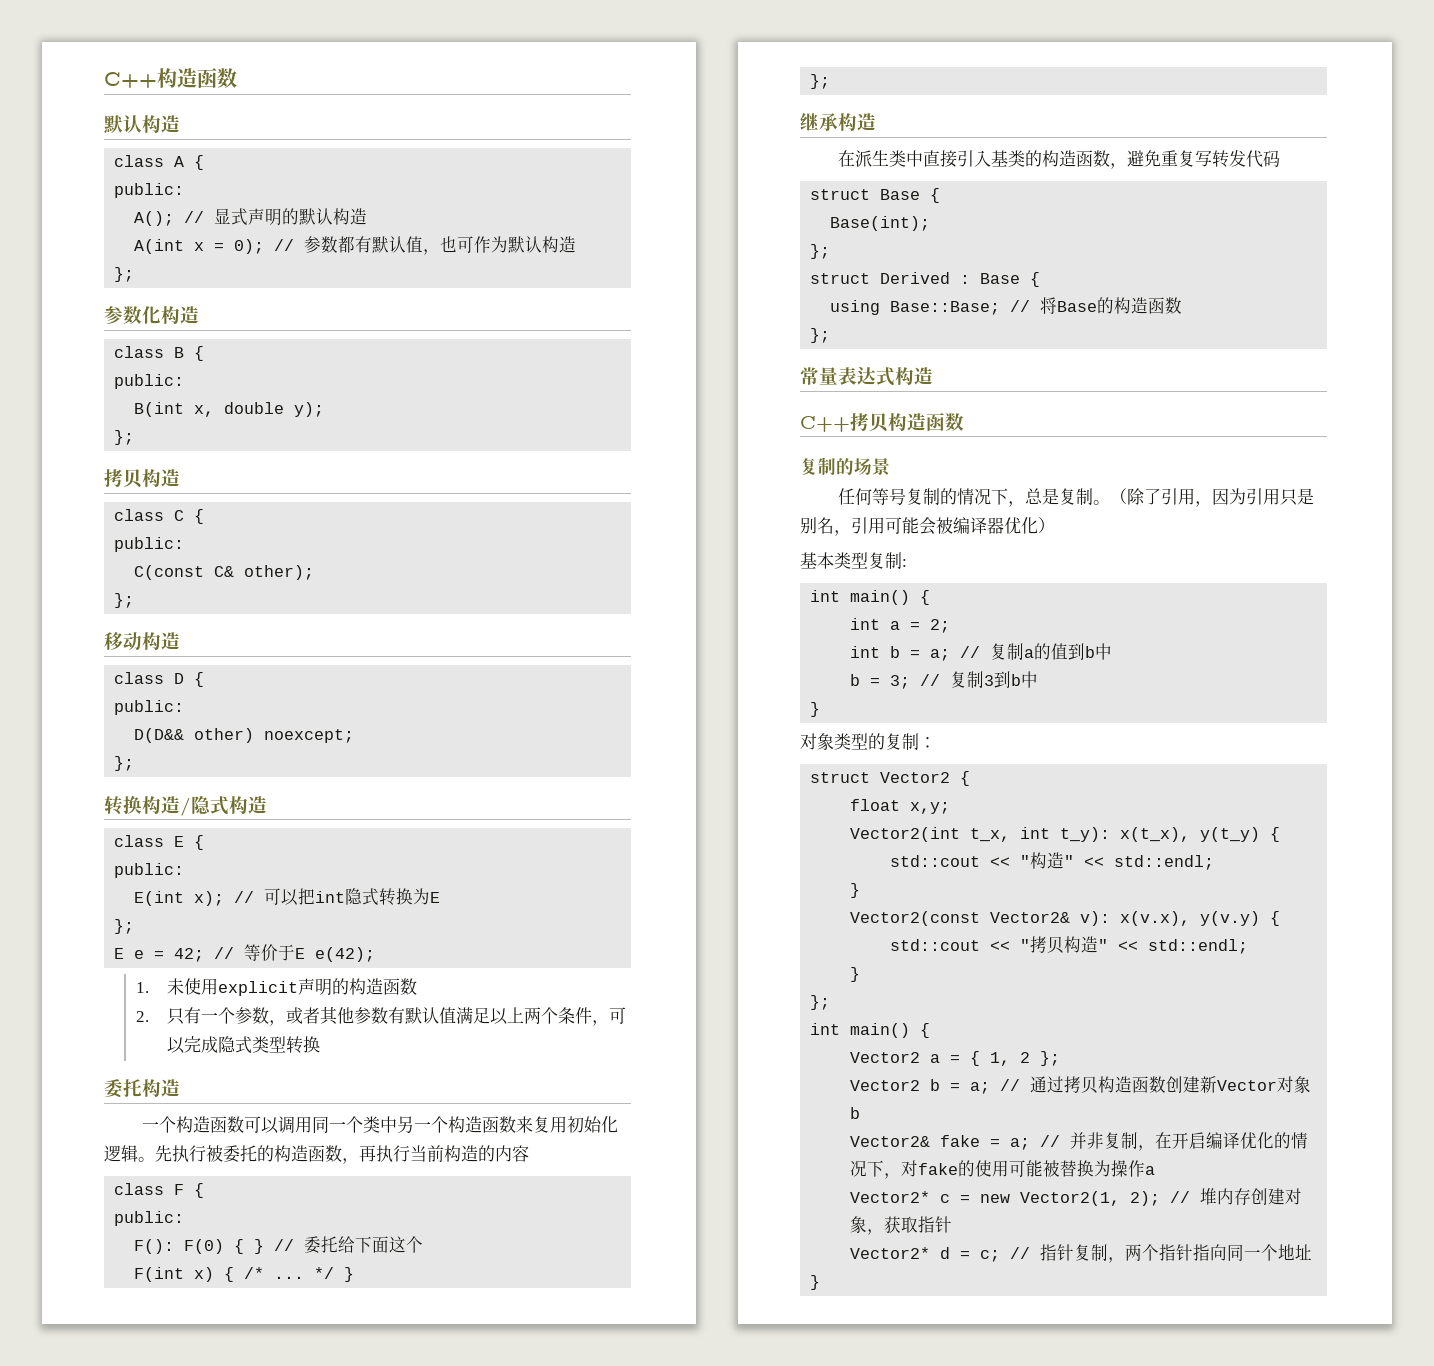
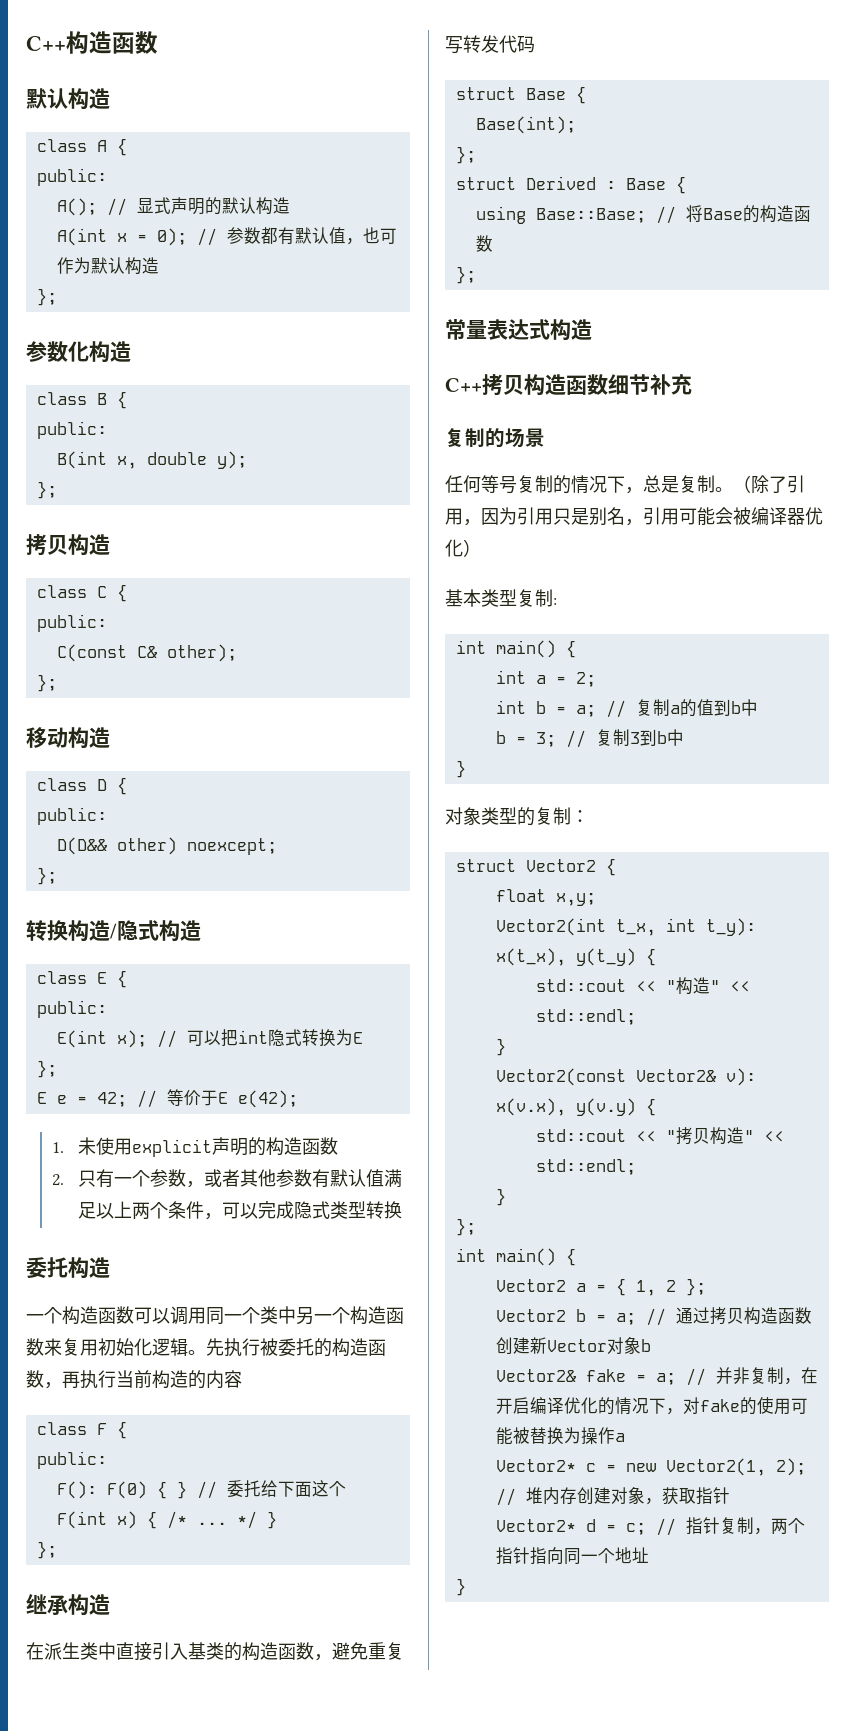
(964, 422) none -> [608,374,692,395] 细节补充

